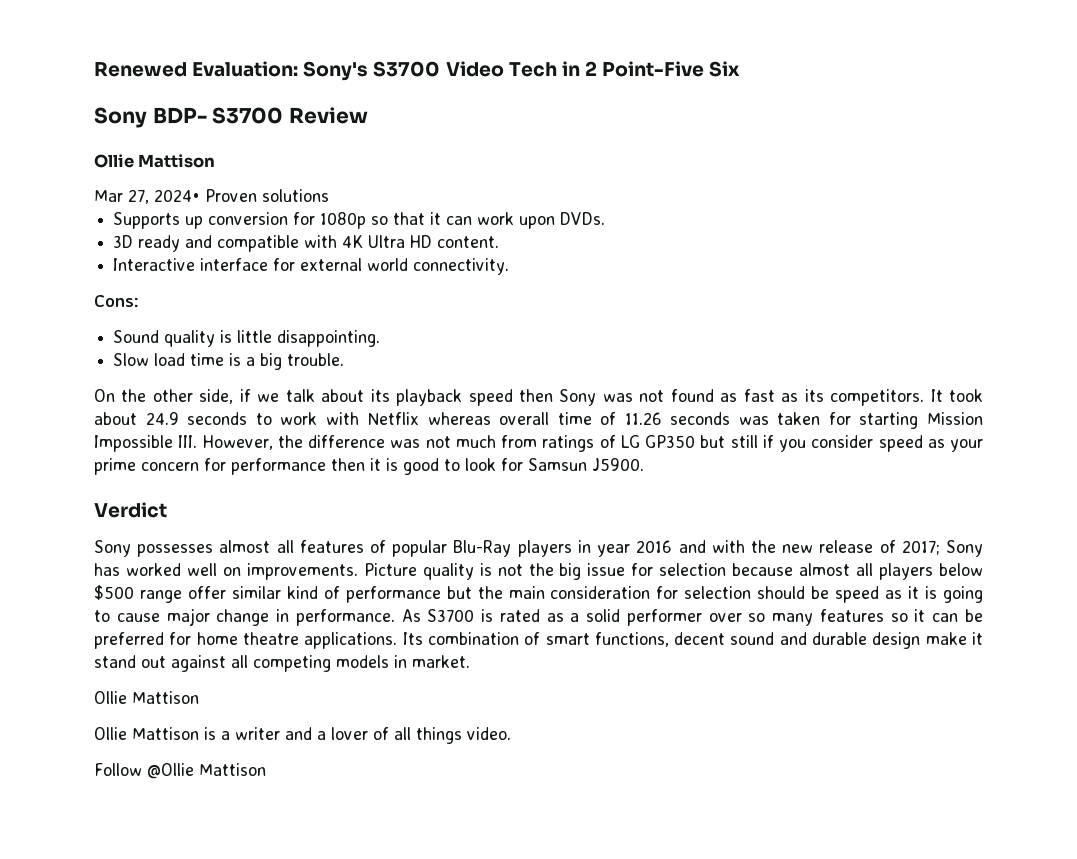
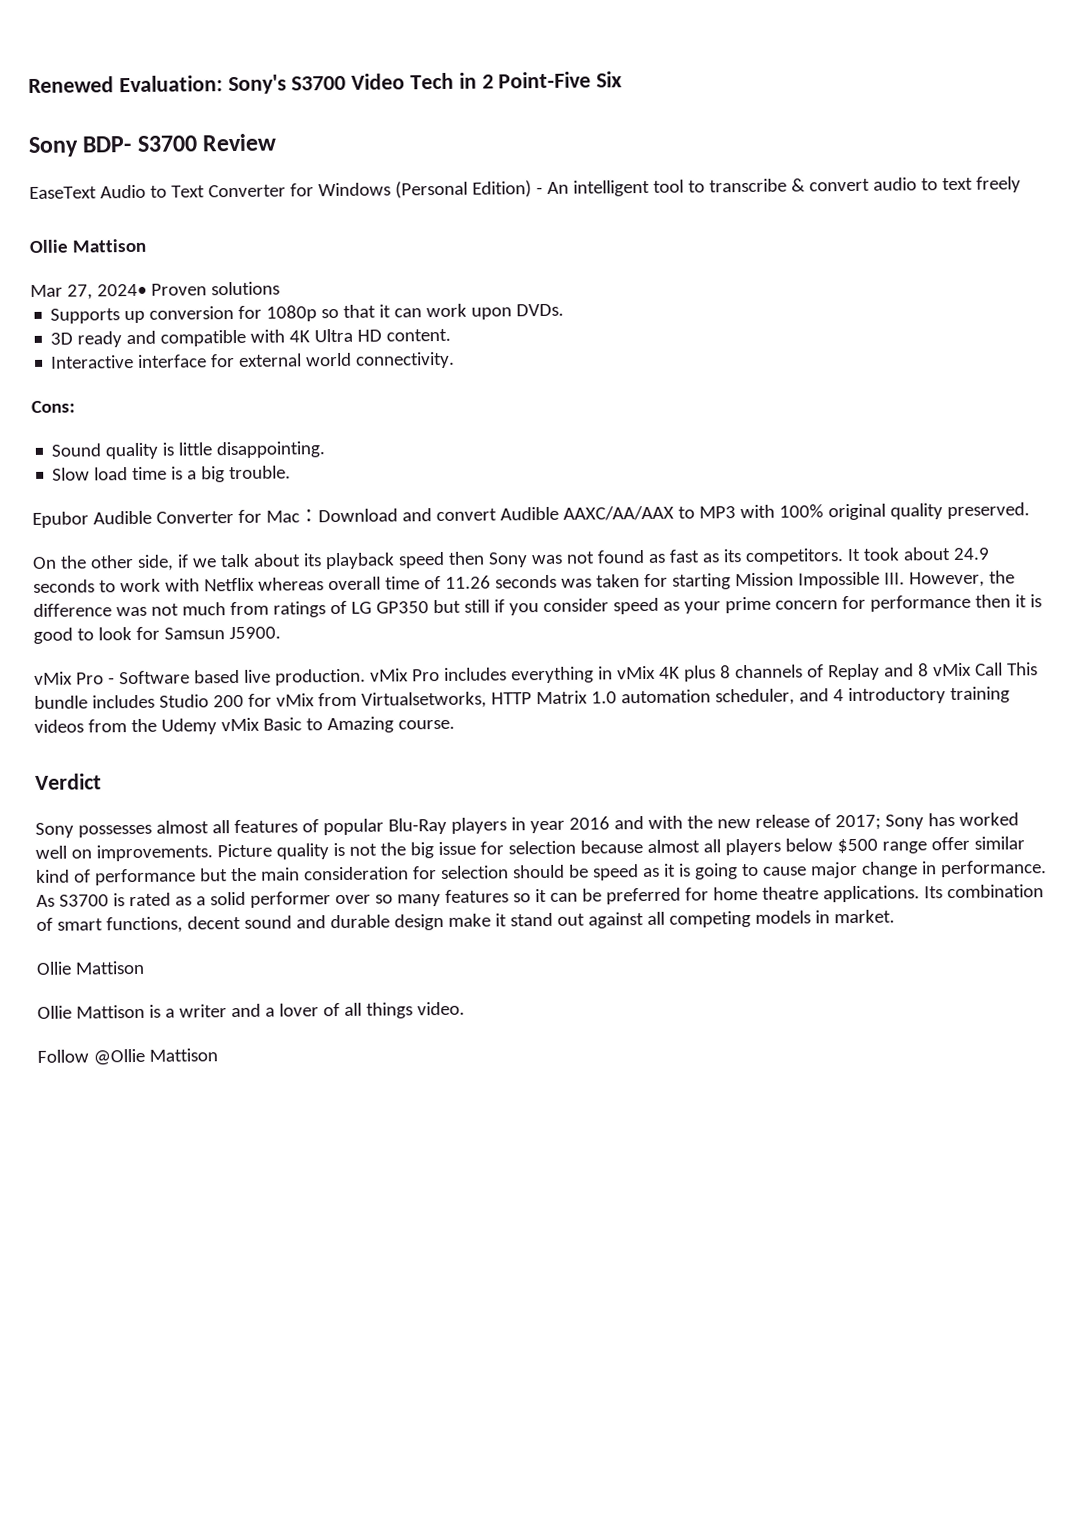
(368, 115) none -> [29,176,1021,199] // EaseText Audio to Text Converter for Windows (Personal Edition) - An intelligent tool to transcribe & convert audio to text freely
(345, 359) none -> [32,502,1030,528] // Epubor Audible Converter for Mac：Download and convert Audible AAXC/AA/AAX to MP3 with 100% original quality preserved.
(644, 464) none -> [34,662,1038,686] [34,686,1010,709] [34,716,455,735] // vMix Pro - Software based live production. vMix Pro includes everything in vMix 4K plus 8 channels of Replay and 8 vMix Call This bundle includes Studio 200 for vMix from Virtualsetworks, HTTP Matrix 1.0 automation scheduler, and 4 introductory training videos from the Udemy vMix Basic to Amazing course.

